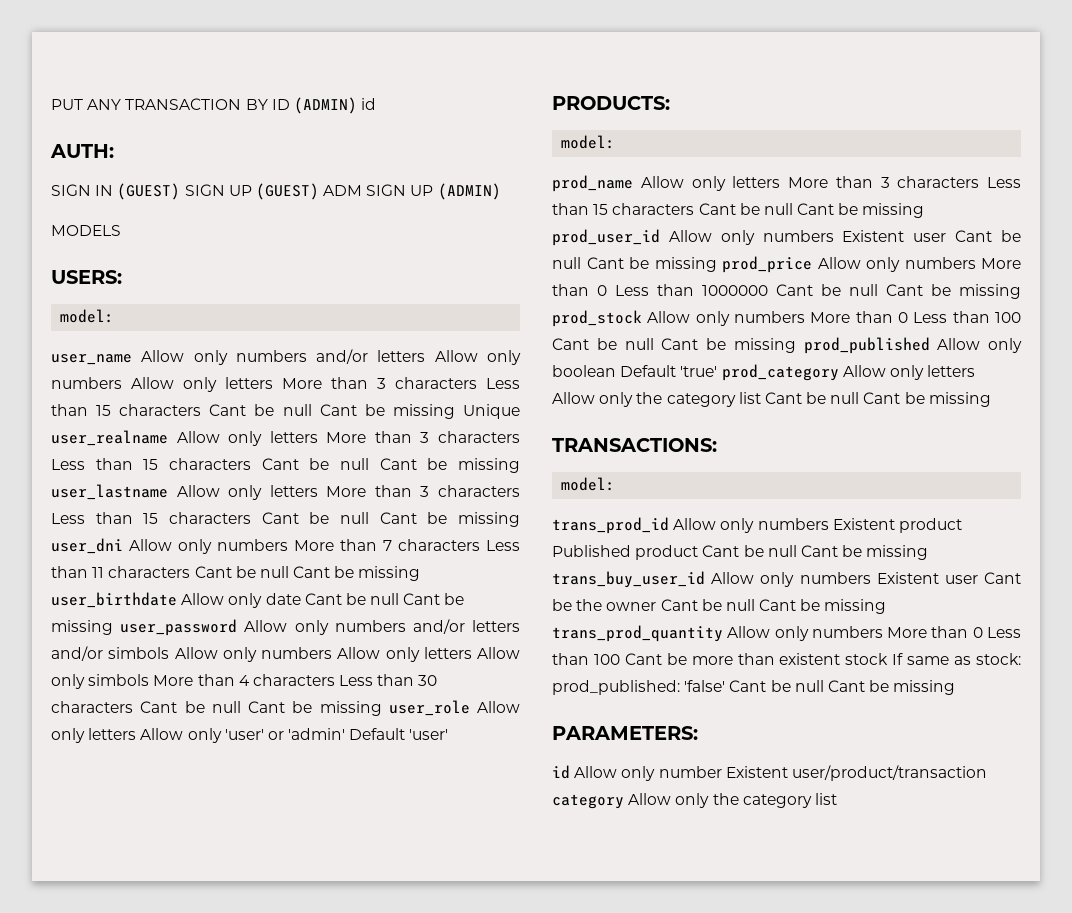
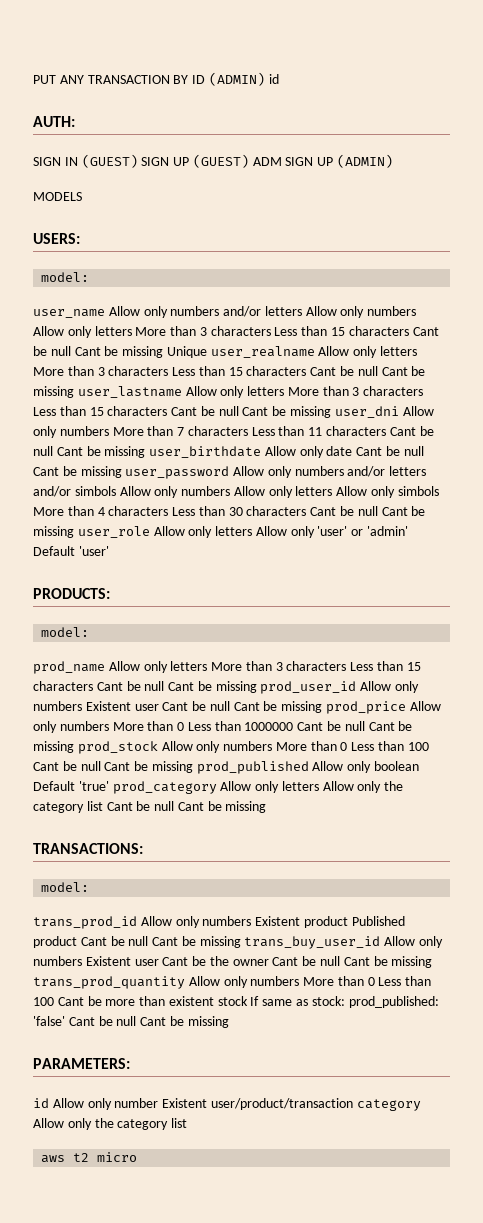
(837, 799) none -> [41,1152,138,1163] // aws t2 micro

